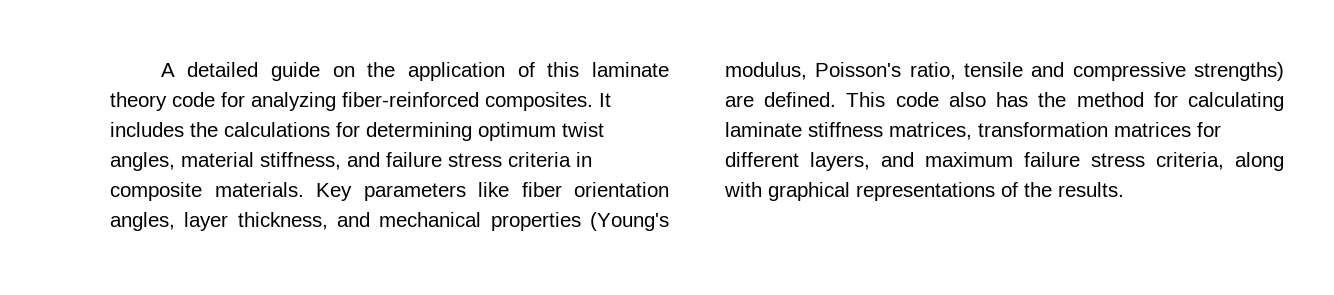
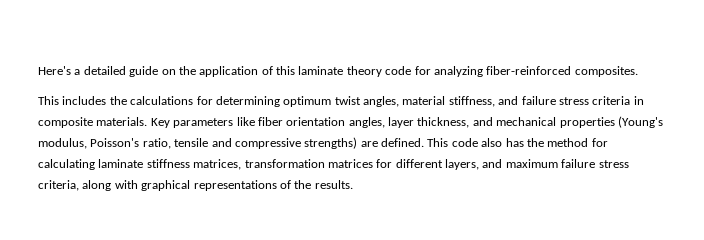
[160,63,175,77] A -> [38,66,81,75] Here's a
[599,93,611,107] It -> [38,96,59,105] // This

